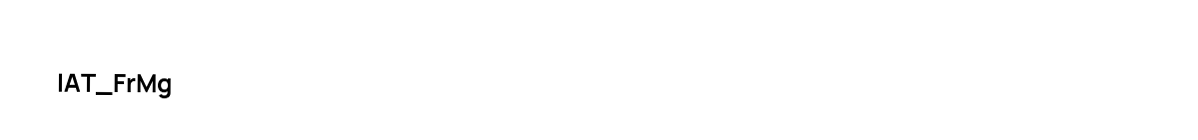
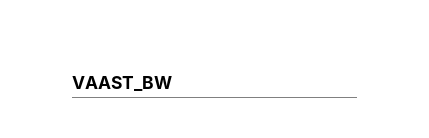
[56,73,172,99] IAT_FrMg -> [72,76,172,91] VAAST_BW

